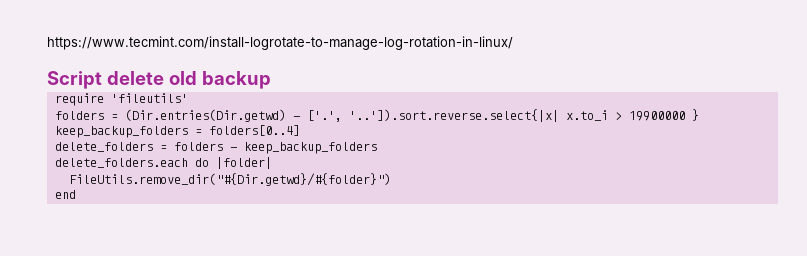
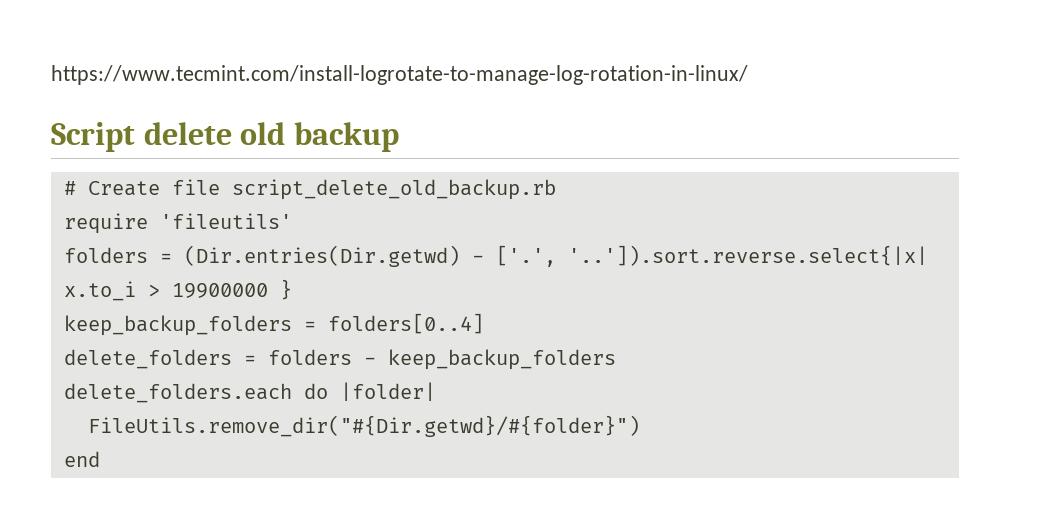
(271, 80) none -> [63,179,556,200] // # Create file script_delete_old_backup.rb

